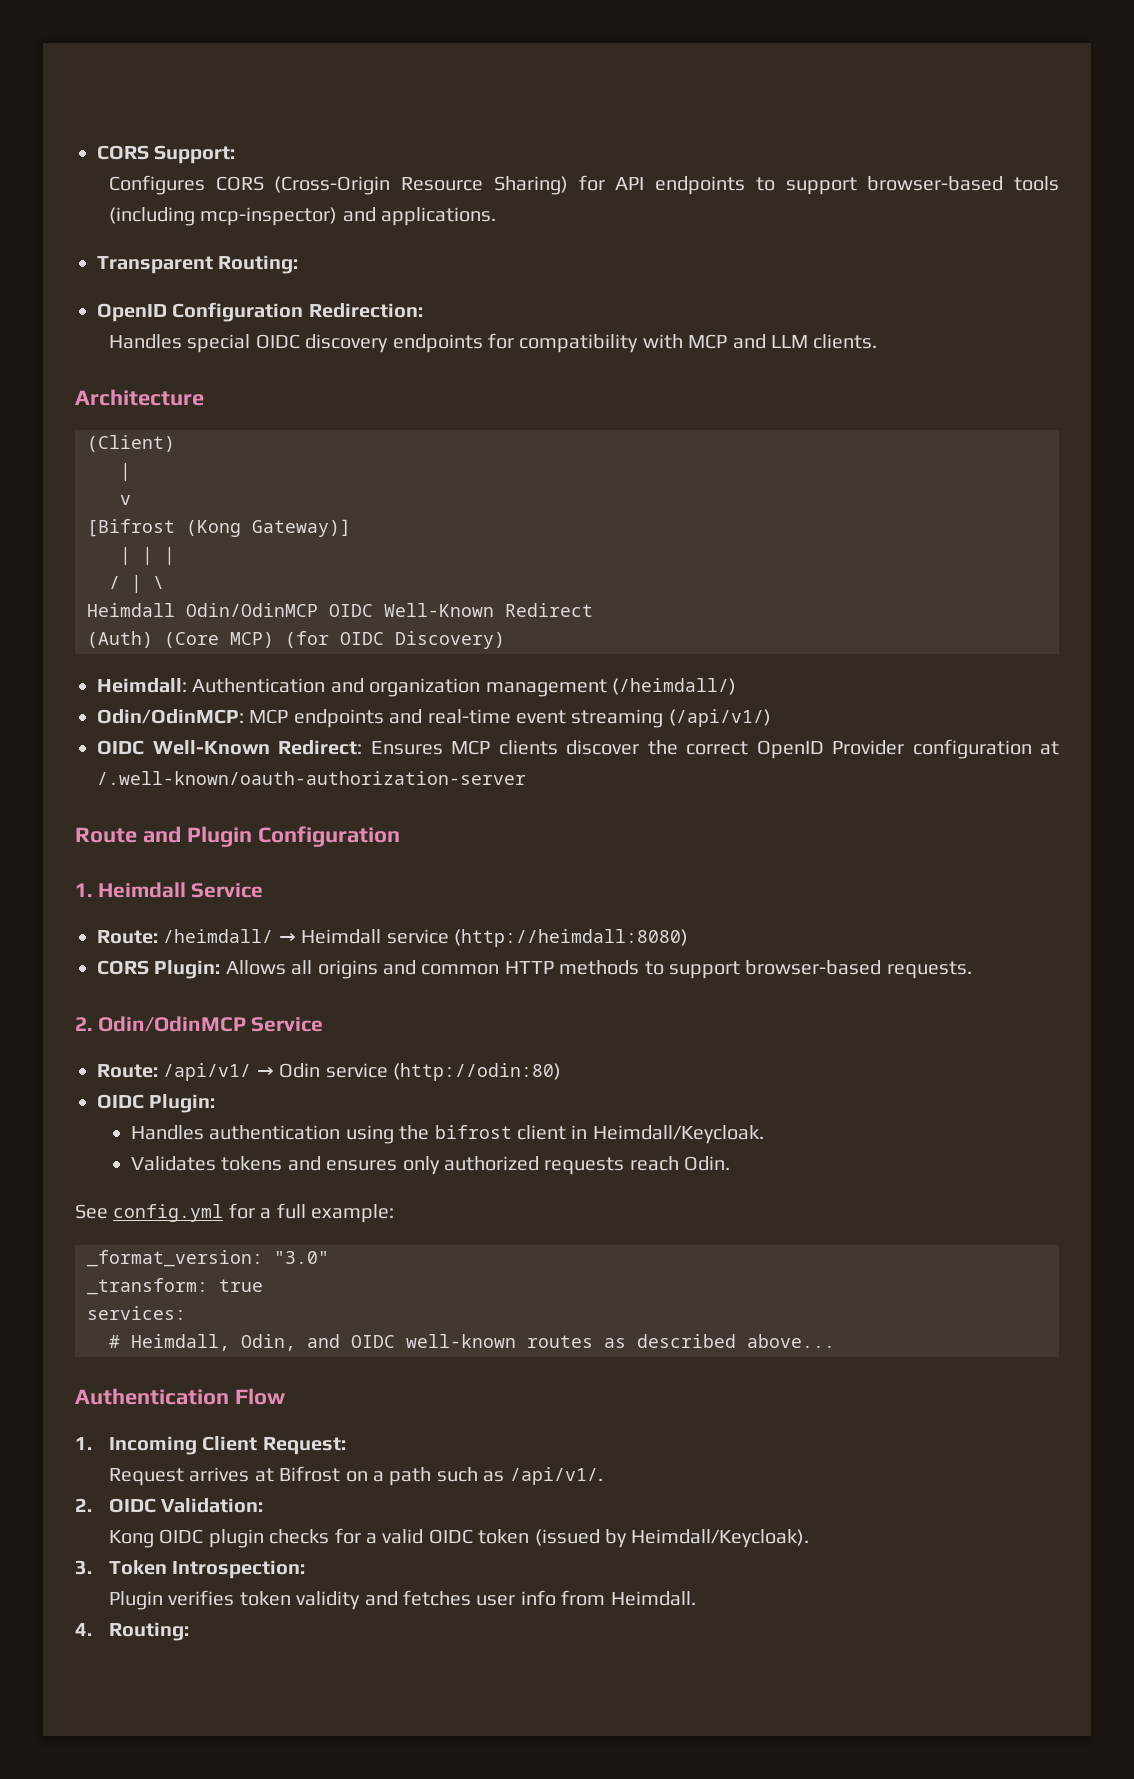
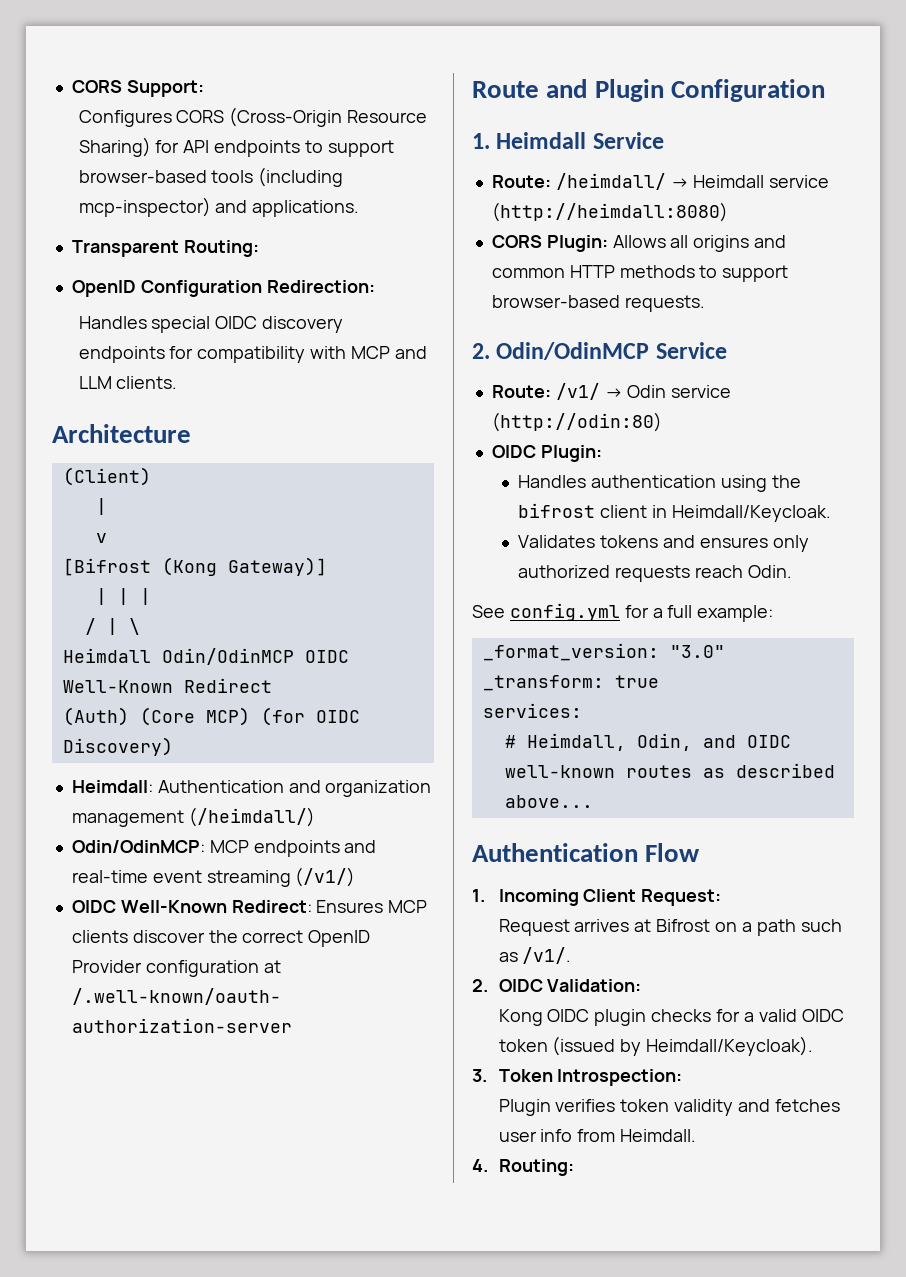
[668,709,771,727] (/api/v1/) -> [295,867,356,887] (/v1/)
[163,1063,252,1081] /api/v1/ -> [555,383,600,400] /v1/
[509,1467,603,1485] /api/v1/. -> [522,947,572,964] /v1/.

